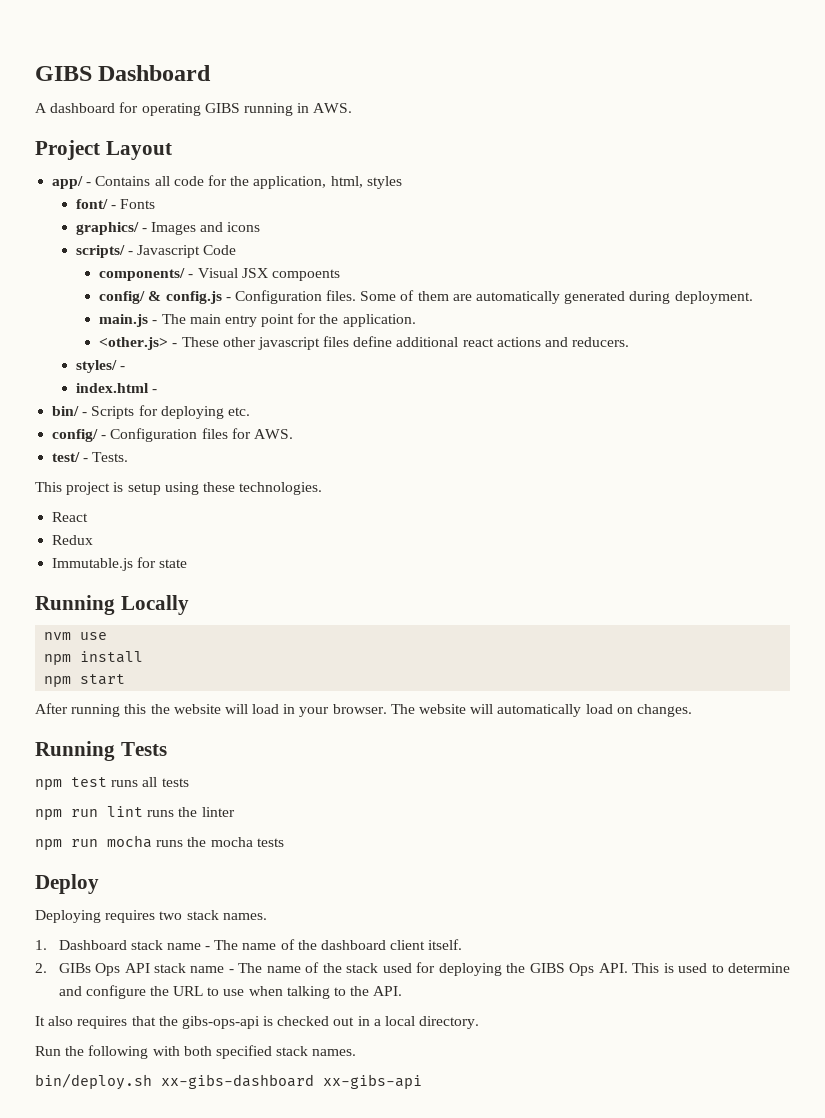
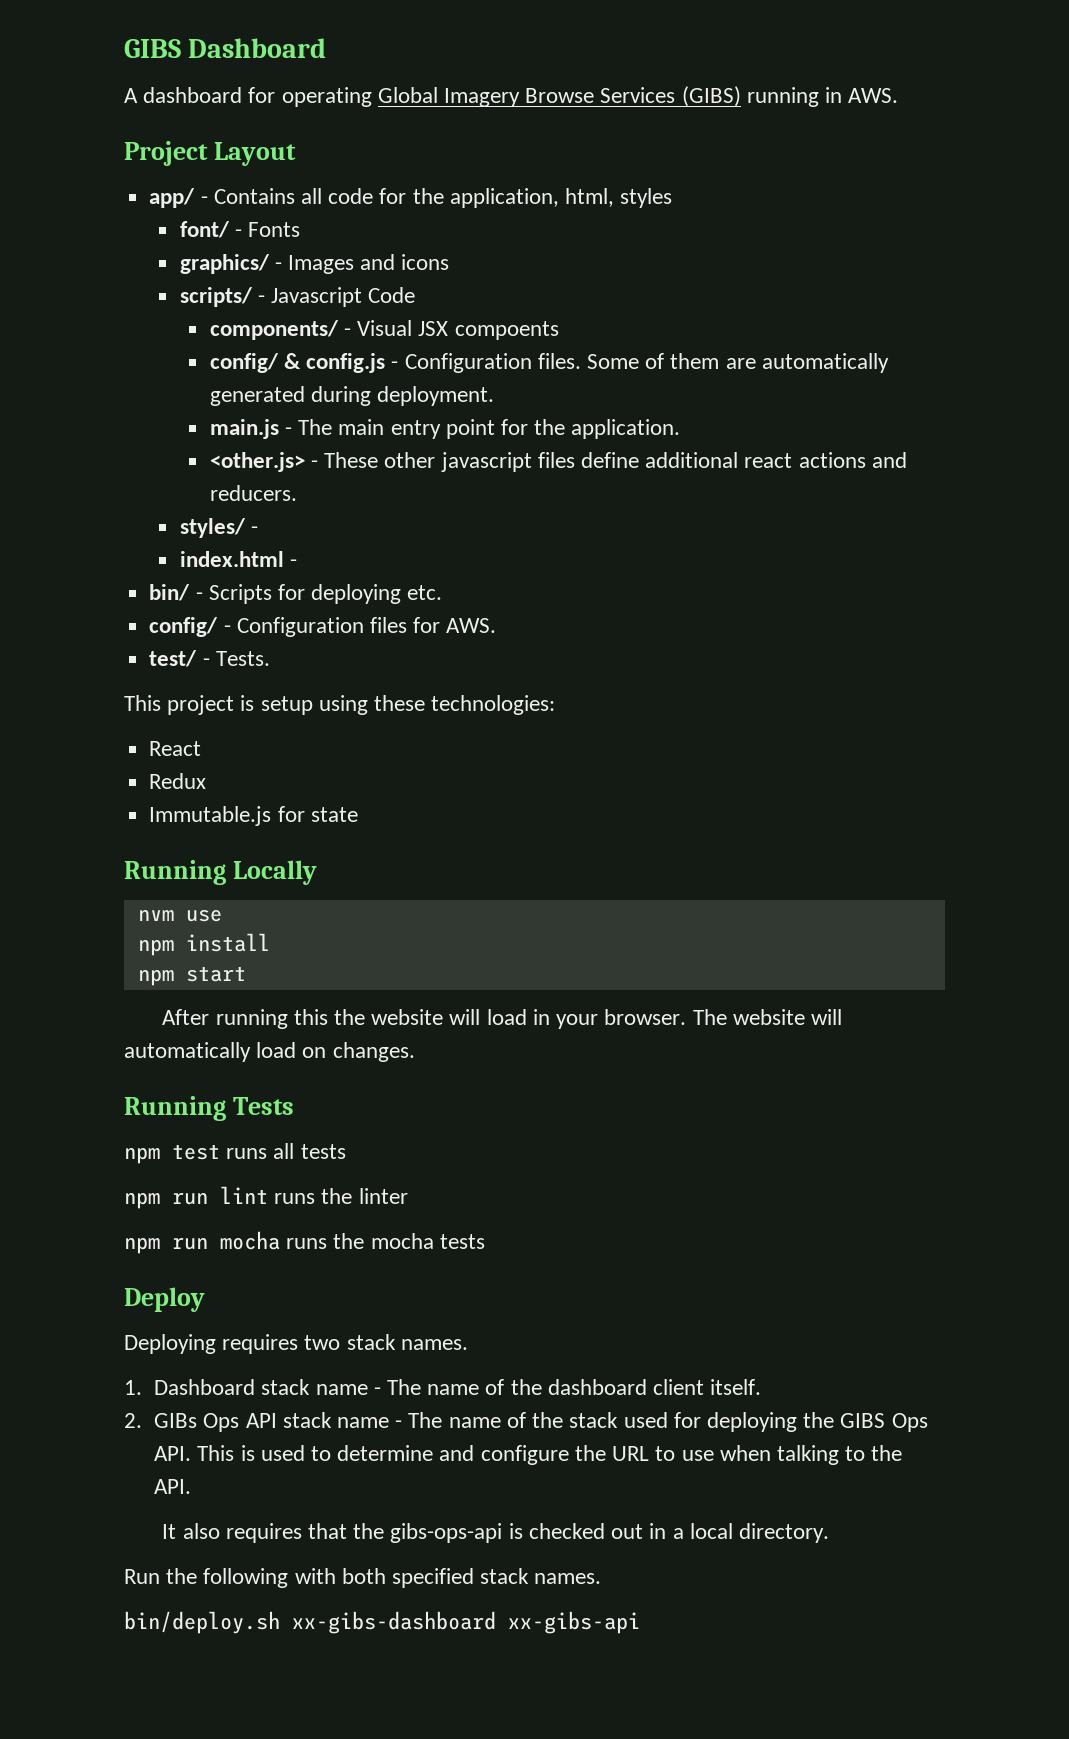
[204,103,240,113] GIBS -> [377,86,741,107] Global Imagery Browse Services (GIBS)
[239,482,323,495] technologies. -> [431,695,556,715] technologies:

